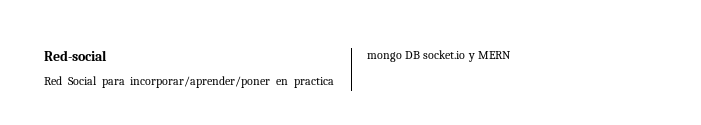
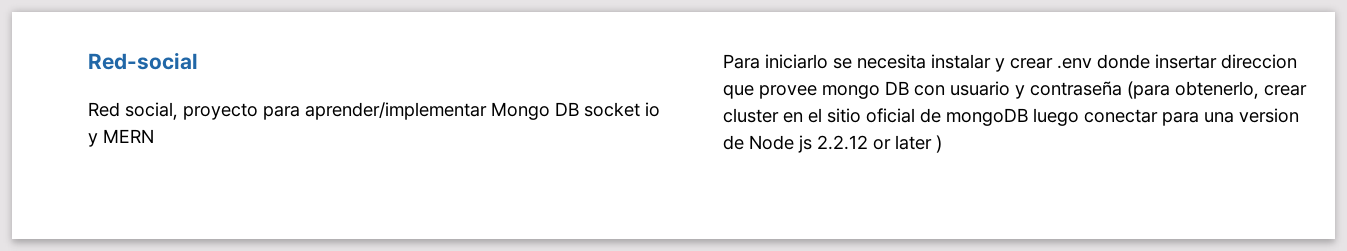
[67,76,334,88] [367,50,511,62] Social para incorporar/aprender/poner en practica mongo DB socket.io y MERN -> [125,102,660,120] [88,129,154,147] [723,54,1297,72] [723,81,1307,99] [723,108,1299,126] [723,135,942,153] social, proyecto para aprender/implementar Mongo DB socket io y MERN // Para iniciarlo se necesita instalar y crear .env donde insertar direccion que provee mongo DB con usuario y contraseña (para obtenerlo, crear cluster en el sitio oficial de mongoDB luego conectar para una version de Node js 2.2.12 or later )

